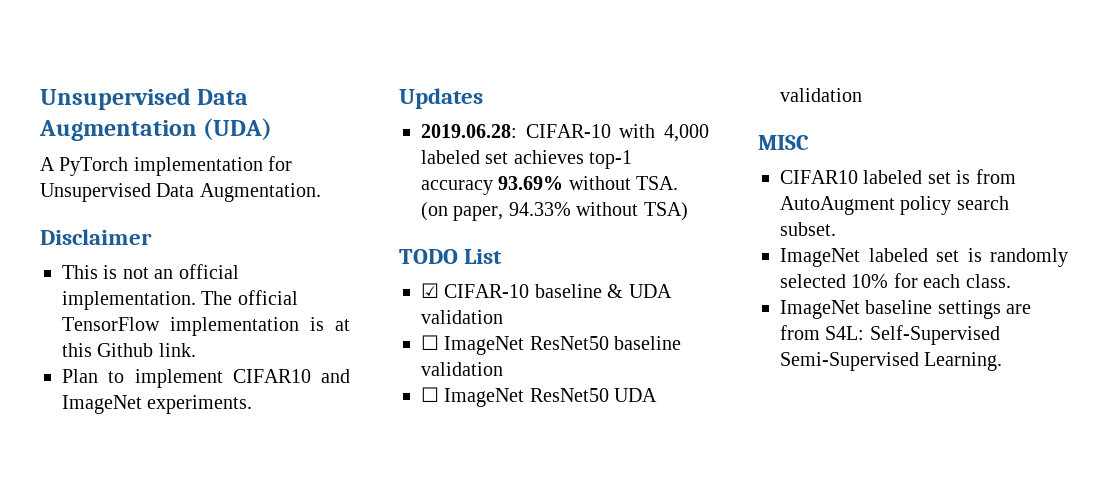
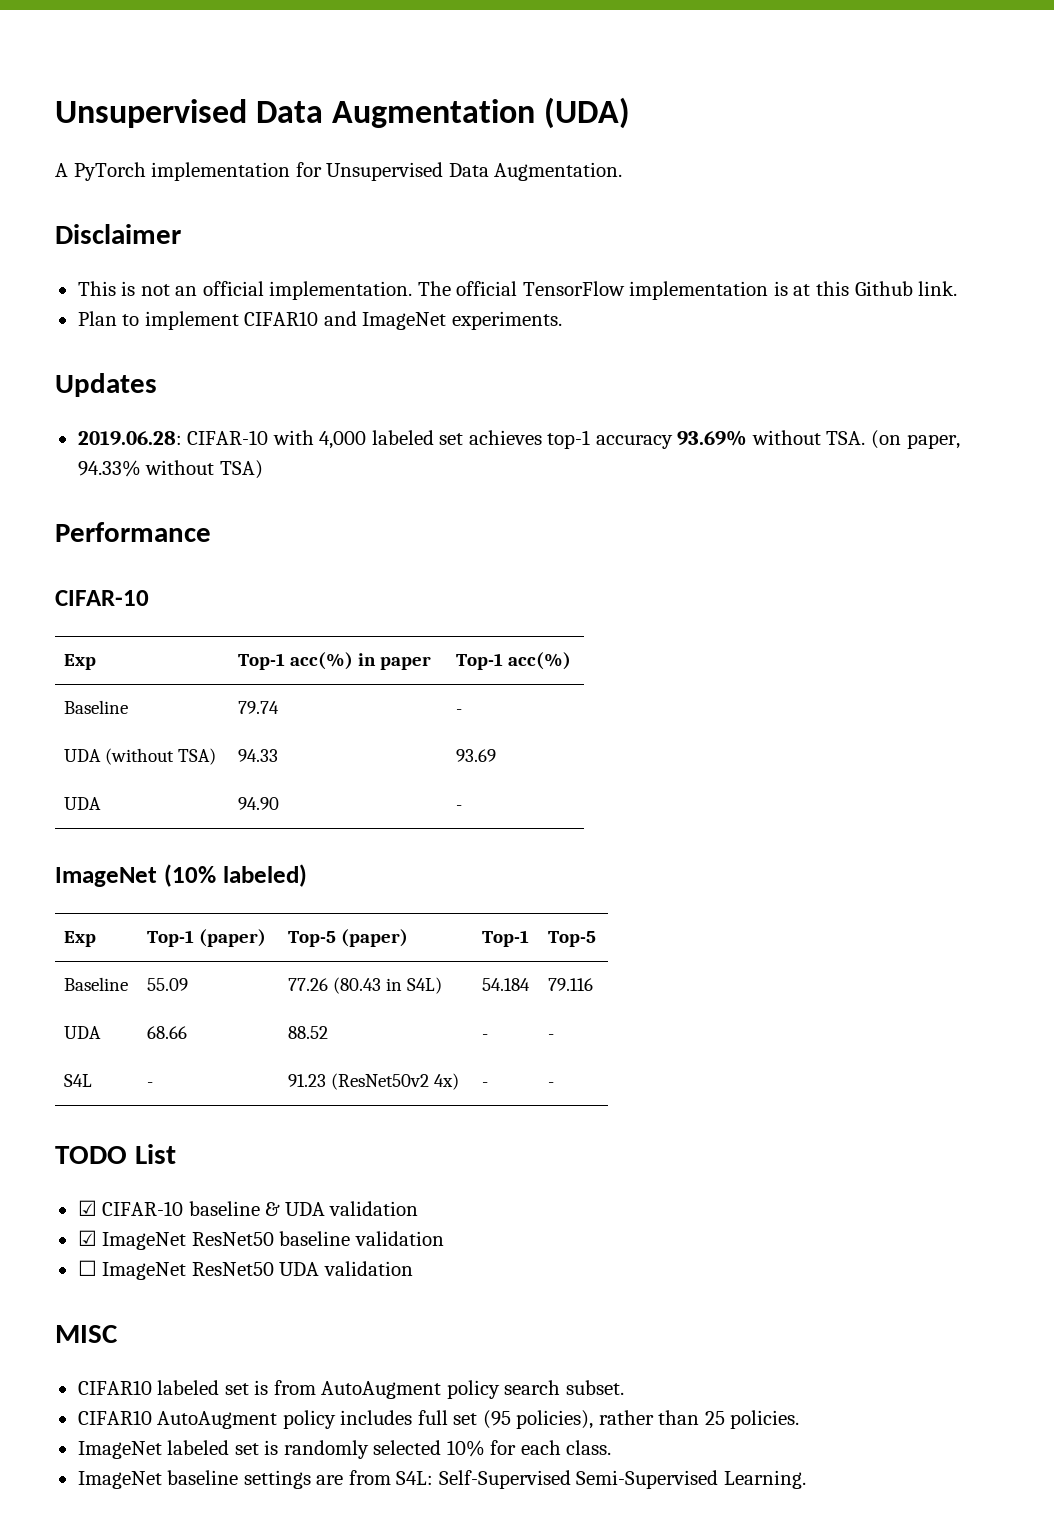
(688, 211) none -> [55,522,211,542] [55,590,149,606] [64,654,97,670] [238,652,432,670] [456,652,572,670] [64,700,129,714] [238,701,280,714] [456,709,463,714] [64,748,217,765] [238,749,279,762] [456,749,497,762] [64,797,102,810] [238,797,280,810] [456,805,463,810] [55,864,307,887] [64,931,97,947] [147,929,267,947] [288,929,409,947] [482,930,530,947] [548,931,597,947] [64,977,129,991] [147,978,189,991] [288,977,443,994] [482,978,531,991] [548,978,594,991] [64,1026,102,1039] [147,1026,188,1039] [288,1026,329,1039] [482,1034,489,1039] [548,1034,555,1039] [64,1074,93,1087] [147,1082,154,1087] [288,1073,460,1090] [482,1082,489,1087] [548,1082,555,1087] // Performance // CIFAR-10 // Exp | Top-1 acc(%) in paper | Top-1 acc(%) // Baseline | 79.74 | - // UDA (without TSA) | 94.33 | 93.69 // UDA | 94.90 | - // ImageNet (10% labeled) // Exp | Top-1 (paper) | Top-5 (paper) | Top-1 | Top-5 // Baseline | 55.09 | 77.26 (80.43 in S4L) | 54.184 | 79.116 // UDA | 68.66 | 88.52 | - | - // S4L | - | 91.23 (ResNet50v2 4x) | - | -
[421,335,439,350] ☐ -> [77,1230,97,1246] ☑
(836, 229) none -> [77,1410,800,1429] // CIFAR10 AutoAugment policy includes full set (95 policies), rather than 25 policies.

